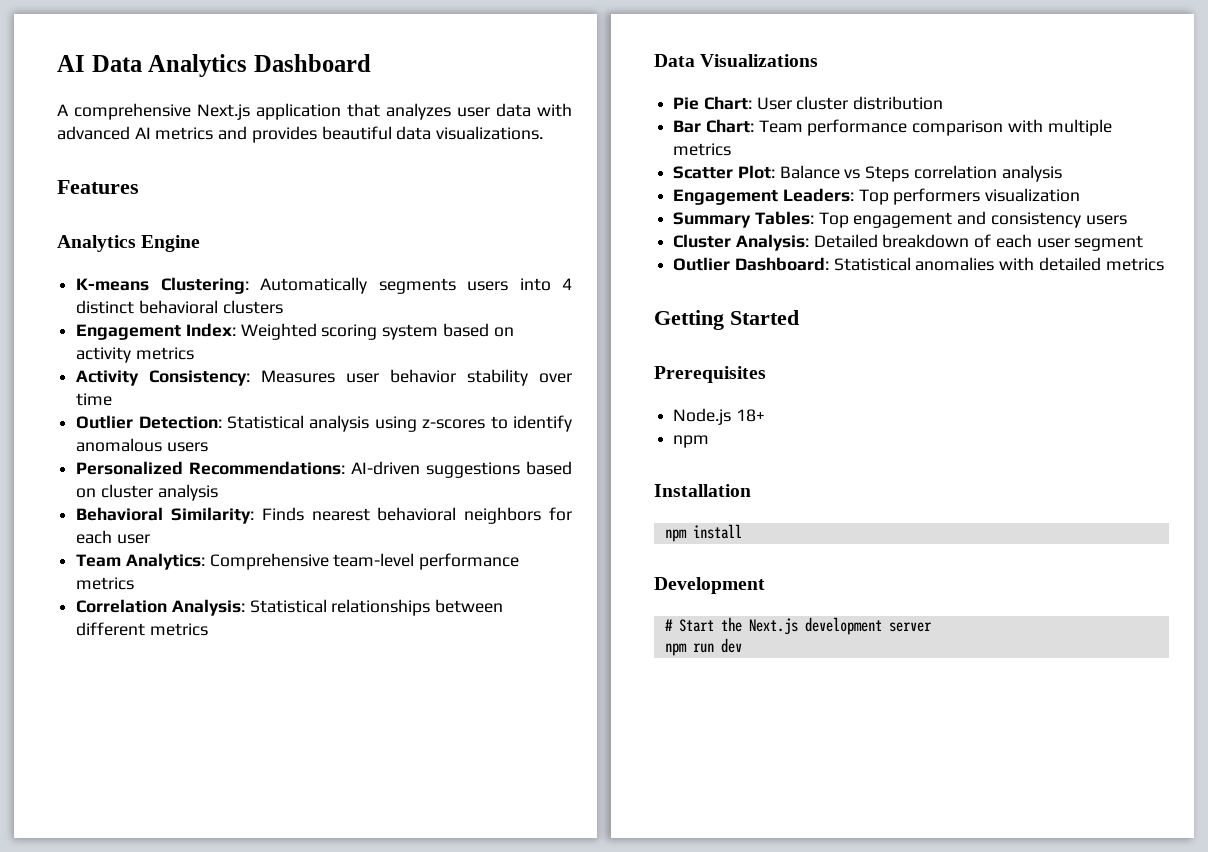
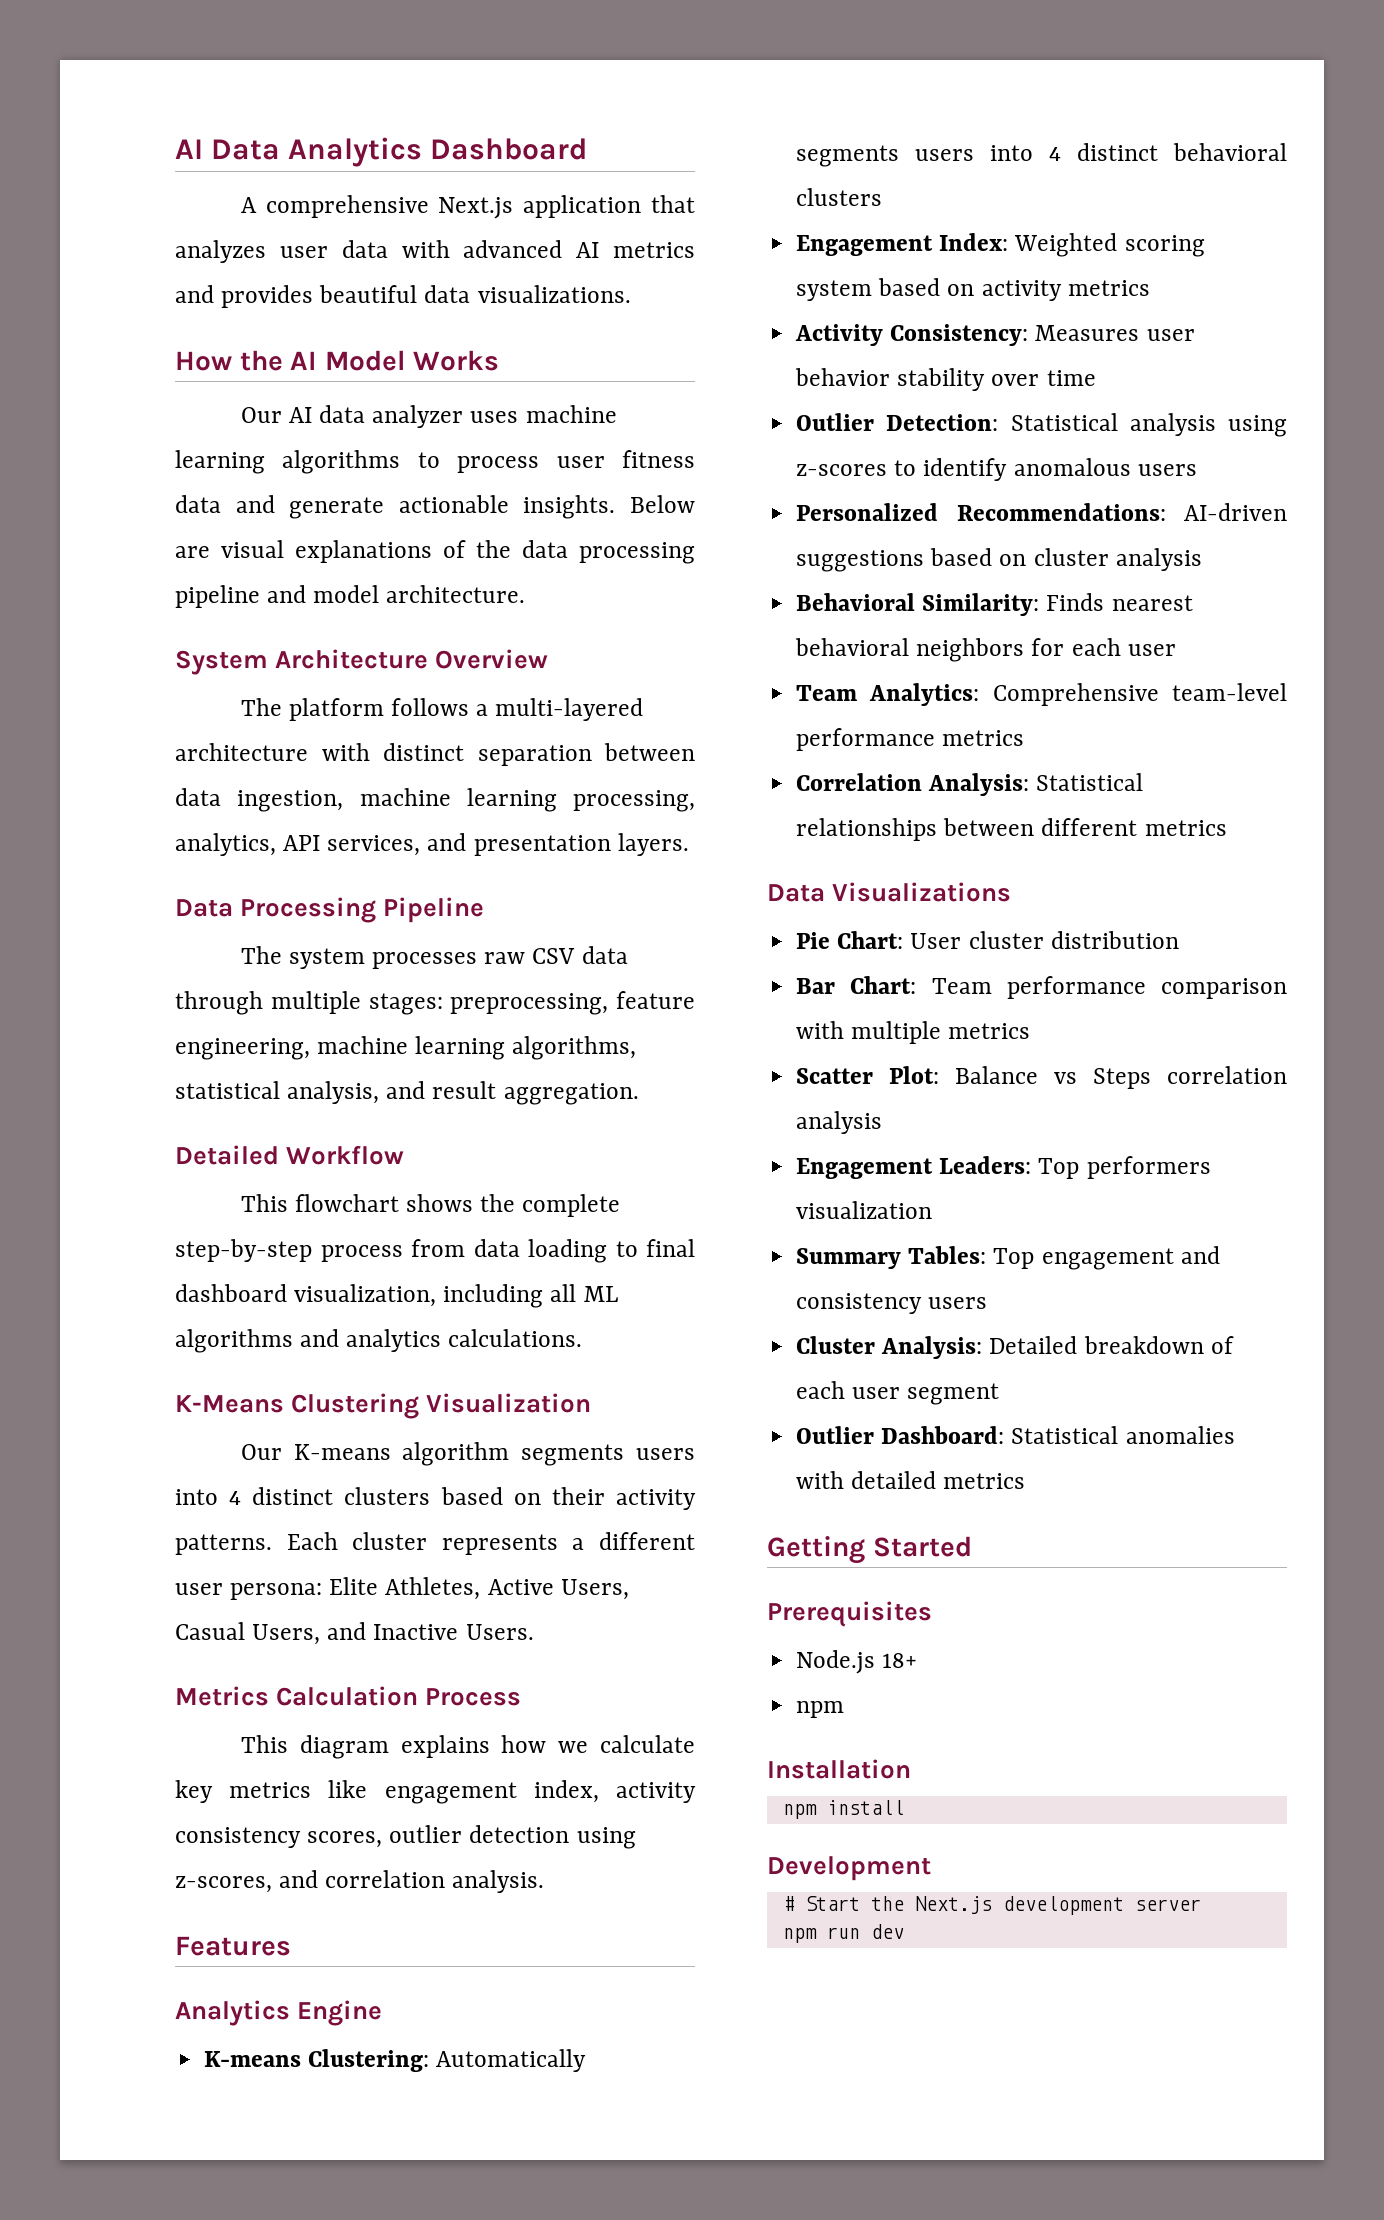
(544, 133) none -> [175,350,500,371] [240,405,617,428] [175,450,695,474] [175,495,695,519] [175,540,695,564] [175,585,526,608] [175,649,549,675] [240,698,644,721] [175,743,695,766] [175,788,695,812] [175,833,689,856] [175,897,485,923] [240,946,628,969] [175,991,695,1015] [175,1036,637,1060] [175,1081,639,1105] [175,1145,405,1165] [240,1194,621,1217] [175,1239,695,1263] [175,1284,618,1308] [175,1329,583,1353] [175,1393,592,1419] [240,1442,695,1466] [175,1487,696,1510] [175,1532,695,1555] [175,1577,629,1600] [175,1622,534,1645] [175,1686,522,1706] [240,1735,695,1759] [175,1780,696,1804] [175,1825,636,1849] [175,1870,545,1893] // How the AI Model Works // Our AI data analyzer uses machine learning algorithms to process user fitness data and generate actionable insights. Below are visual explanations of the data processing pipeline and model architecture. // System Architecture Overview // The platform follows a multi-layered architecture with distinct separation between data ingestion, machine learning processing, analytics, API services, and presentation layers. // Data Processing Pipeline // The system processes raw CSV data through multiple stages: preprocessing, feature engineering, machine learning algorithms, statistical analysis, and result aggregation. // Detailed Workflow // This flowchart shows the complete step-by-step process from data loading to final dashboard visualization, including all ML algorithms and analytics calculations. // K-Means Clustering Visualization // Our K-means algorithm segments users into 4 distinct clusters based on their activity patterns. Each cluster represents a different user persona: Elite Athletes, Active Users, Casual Users, and Inactive Users. // Metrics Calculation Process // This diagram explains how we calculate key metrics like engagement index, activity consistency scores, outlier detection using z-scores, and correlation analysis.

